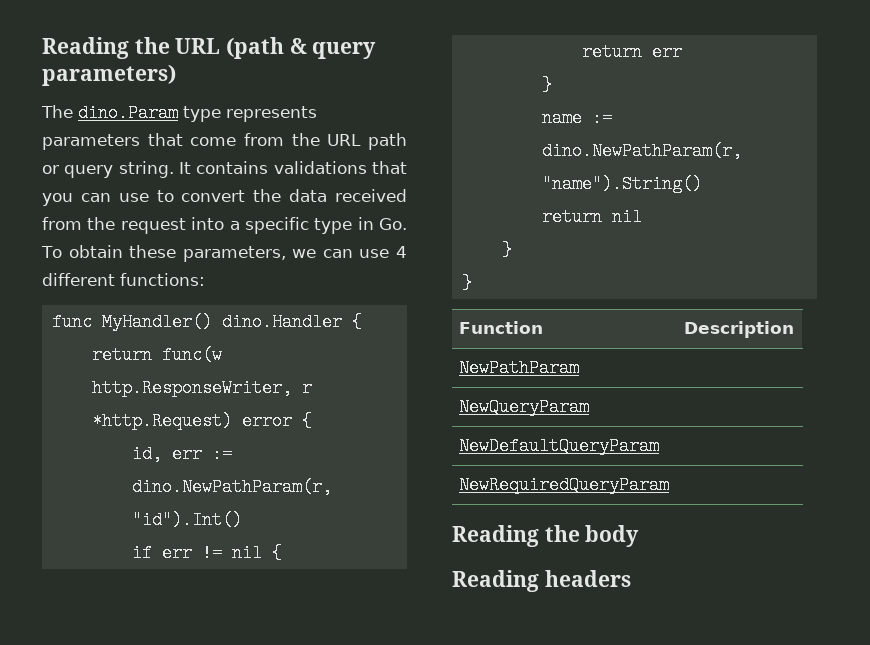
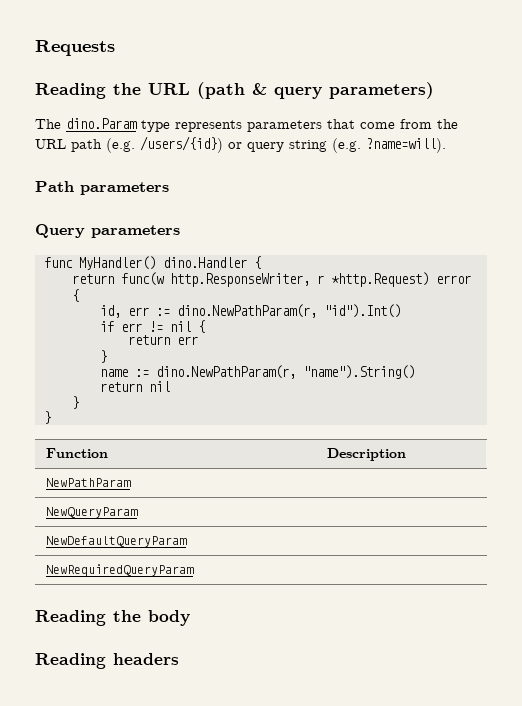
(42, 48) none -> [35,40,115,56] Requests //
[42,161,407,178] [42,189,407,206] [42,217,407,234] [41,245,407,262] [42,273,205,286] or query string. It contains validations that you can use to convert the data received from the request into a specific type in Go. To obtain these parameters, we can use 4 different functions: -> [106,136,446,153] [35,181,169,195] [35,224,180,238] (e.g. /users/{id}) or query string (e.g. ?name=will). // Path parameters // Query parameters

